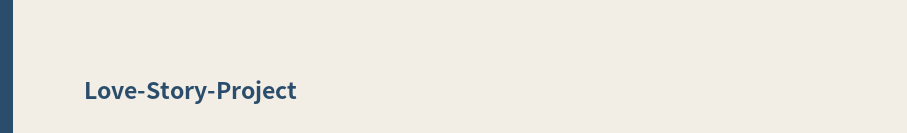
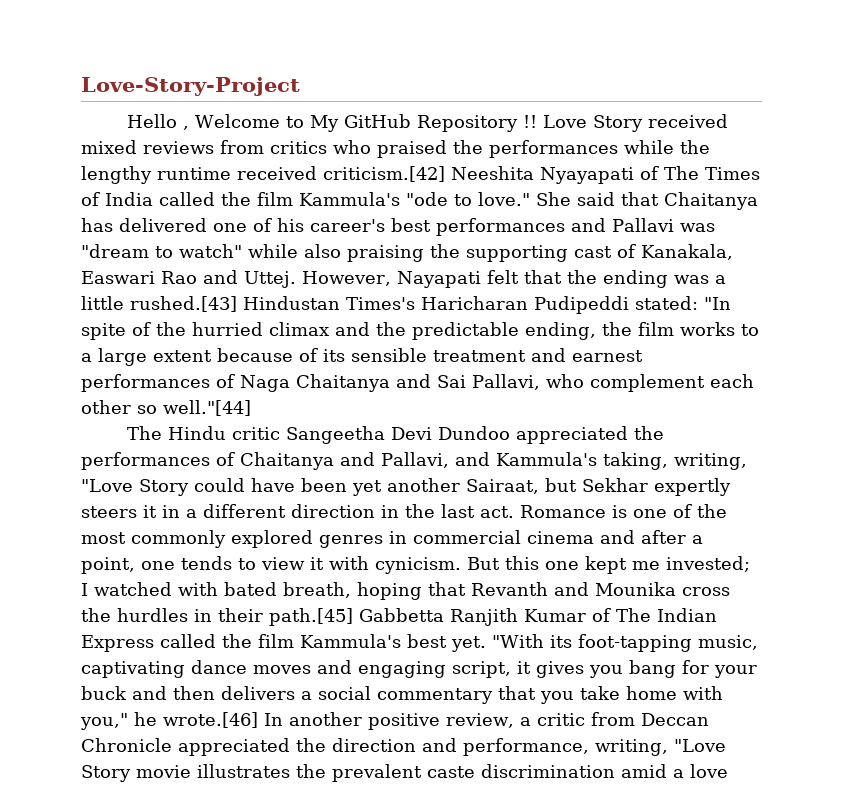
(297, 92) none -> [126,114,728,132] [81,140,710,158] [81,166,760,184] [81,192,758,210] [81,218,715,236] [81,244,733,262] [81,270,726,288] [81,296,731,314] [81,322,759,340] [81,348,643,366] [81,374,754,392] [81,400,251,416] [126,426,664,444] [81,452,747,470] [81,478,731,496] [81,504,727,518] [81,530,703,548] [81,556,750,574] [81,582,730,600] [81,608,717,626] [81,634,758,652] [81,660,757,678] [81,686,723,704] [80,712,709,730] [81,738,726,756] [81,764,728,782] // Hello , Welcome to My GitHub Repository !! Love Story received mixed reviews from critics who praised the performances while the lengthy runtime received criticism.[42] Neeshita Nyayapati of The Times of India called the film Kammula's "ode to love." She said that Chaitanya has delivered one of his career's best performances and Pallavi was "dream to watch" while also praising the supporting cast of Kanakala, Easwari Rao and Uttej. However, Nayapati felt that the ending was a little rushed.[43] Hindustan Times's Haricharan Pudipeddi stated: "In spite of the hurried climax and the predictable ending, the film works to a large extent because of its sensible treatment and earnest performances of Naga Chaitanya and Sai Pallavi, who complement each other so well."[44] // The Hindu critic Sangeetha Devi Dundoo appreciated the performances of Chaitanya and Pallavi, and Kammula's taking, writing, "Love Story could have been yet another Sairaat, but Sekhar expertly steers it in a different direction in the last act. Romance is one of the most commonly explored genres in commercial cinema and after a point, one tends to view it with cynicism. But this one kept me invested; I watched with bated breath, hoping that Revanth and Mounika cross the hurdles in their path.[45] Gabbetta Ranjith Kumar of The Indian Express called the film Kammula's best yet. "With its foot-tapping music, captivating dance moves and engaging script, it gives you bang for your buck and then delivers a social commentary that you take home with you," he wrote.[46] In another positive review, a critic from Deccan Chronicle appreciated the direction and performance, writing, "Love Story movie illustrates the prevalent caste discrimination amid a love

